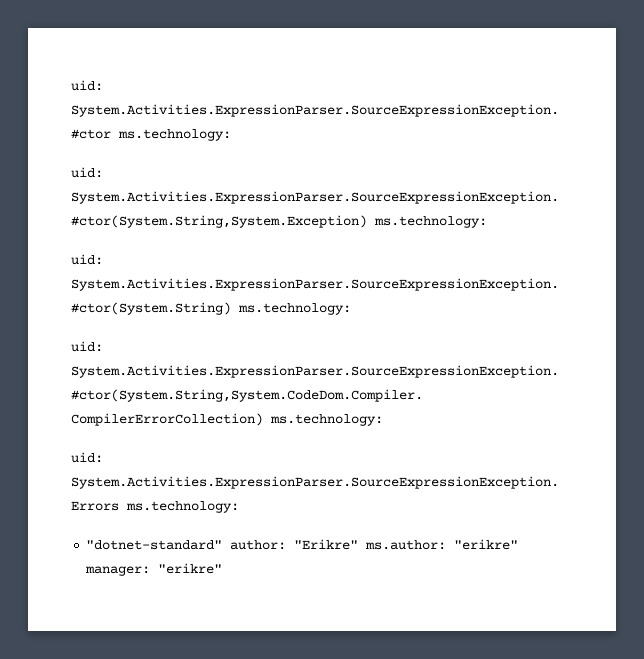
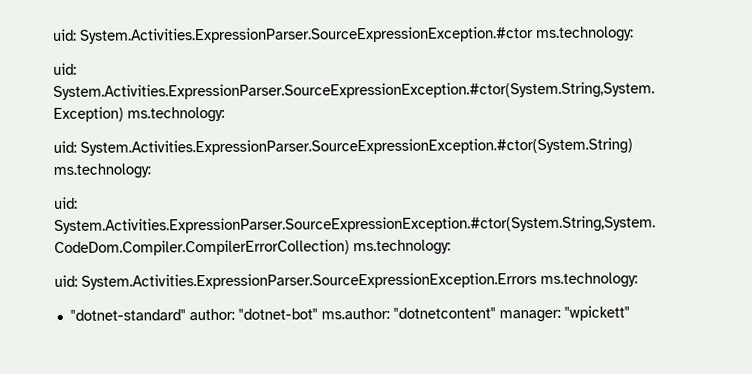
[294,539,519,550] [85,563,223,576] "Erikre" ms.author: "erikre" manager: "erikre" -> [237,305,630,323] "dotnet-bot" ms.author: "dotnetcontent" manager: "wpickett"

